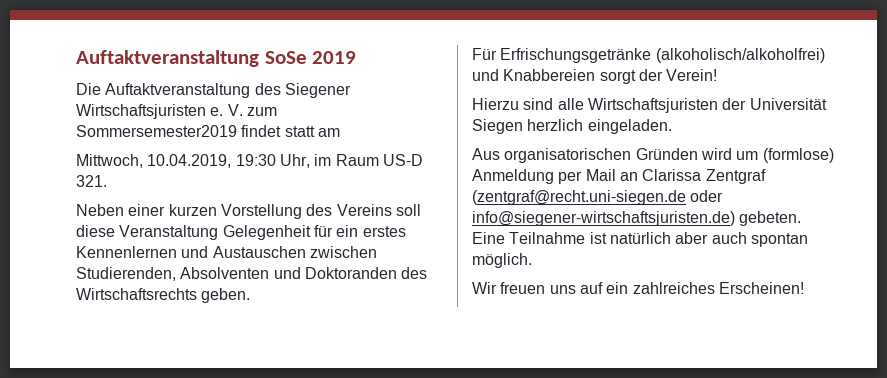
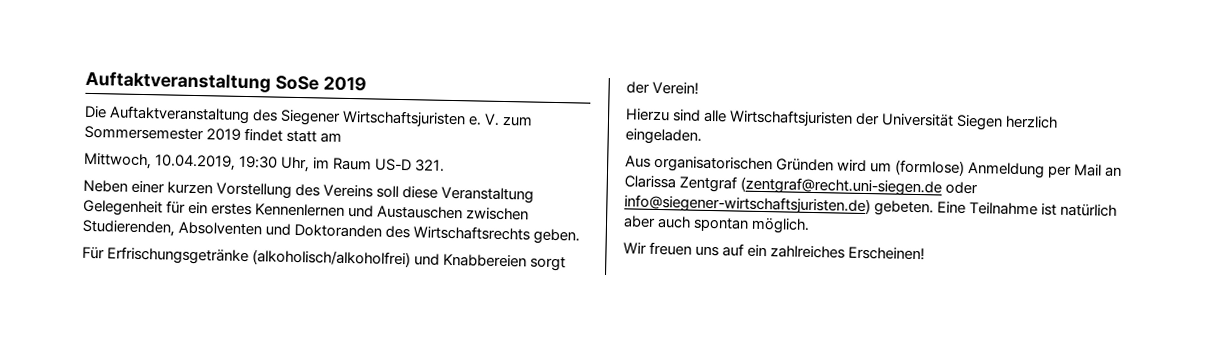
[76,125,237,137] Sommersemester2019 -> [84,125,242,141] Sommersemester 2019

